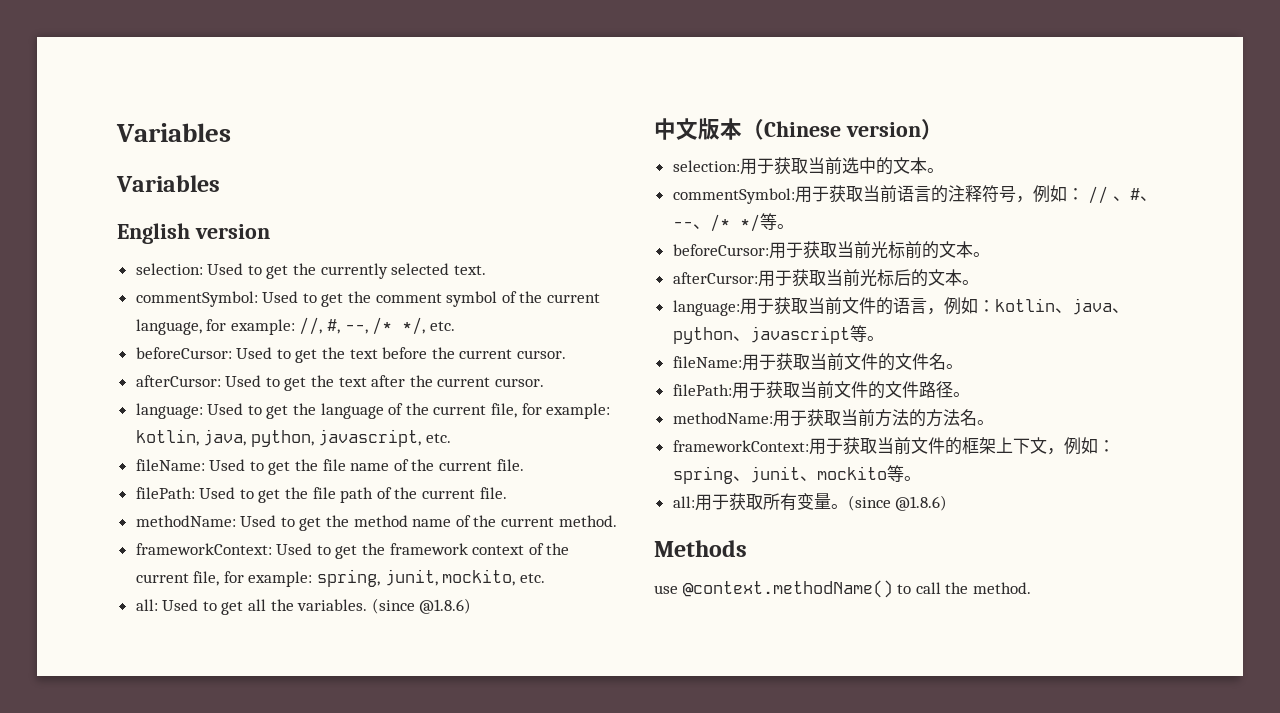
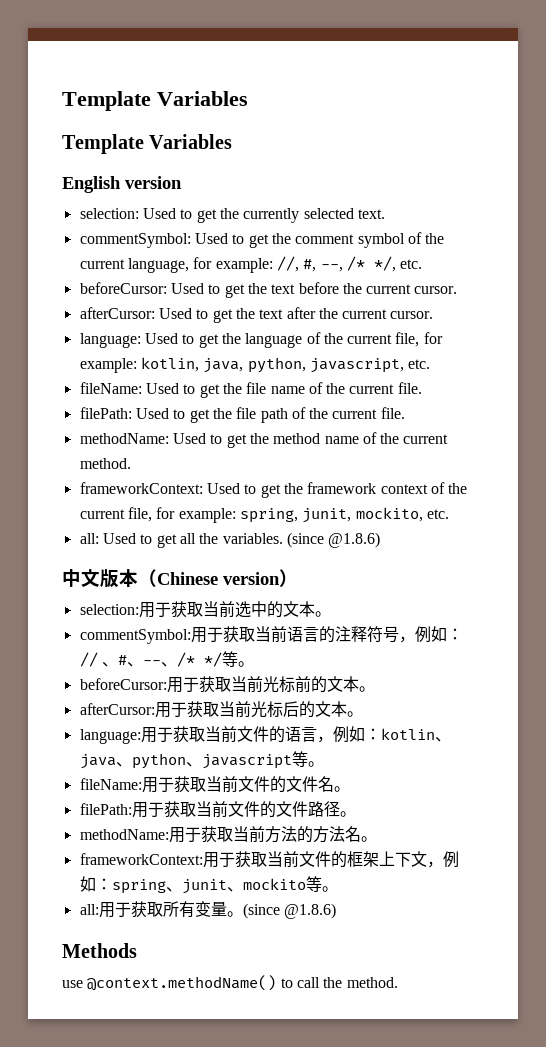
[116,123,231,142] Variables // -> [62,91,248,111] [62,134,144,154] Template Variables // Template

